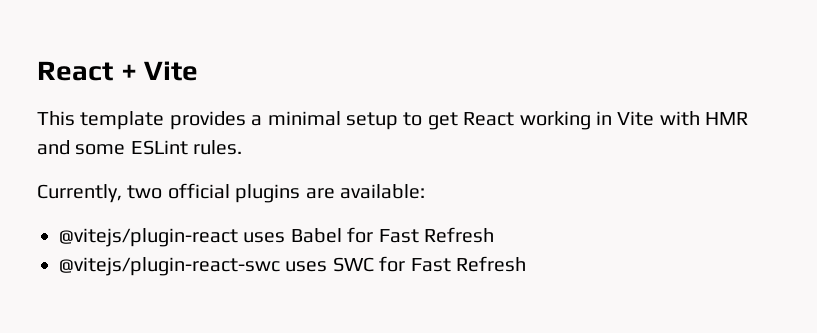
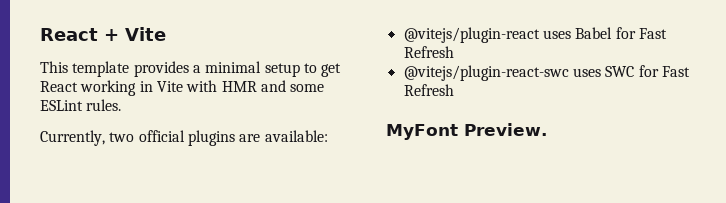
(526, 264) none -> [386,123,547,140] // MyFont Preview.

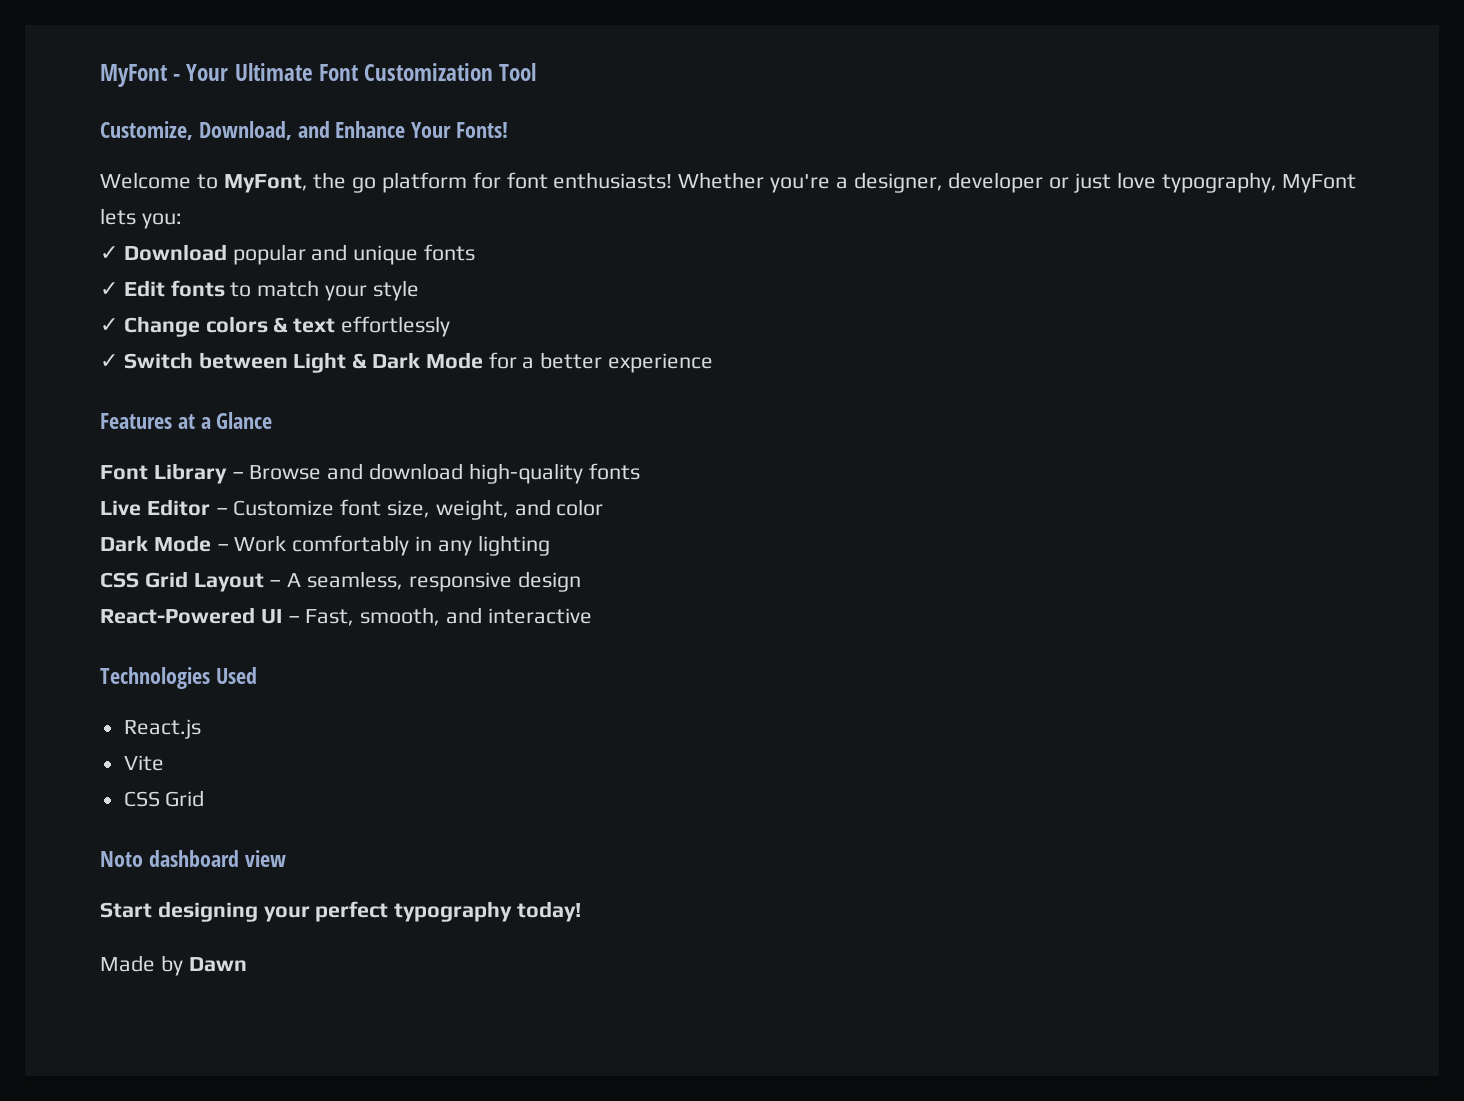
[40,27,166,41] [40,61,342,77] [40,80,325,96] [40,99,122,111] [40,130,328,146] [403,27,667,43] [403,46,454,58] [403,65,690,81] [403,84,454,96] [386,123,547,140] React + Vite // This template provides a minimal setup to get React working in Vite with HMR and some ESLint rules. // Currently, two official plugins are available: // @vitejs/plugin-react uses Babel for Fast Refresh // @vitejs/plugin-react-swc uses SWC for Fast Refresh // MyFont Preview. -> [100,63,537,87] [100,121,509,140] [100,172,1357,193] [100,208,182,229] [100,244,476,265] [100,280,419,301] [100,316,451,337] [100,352,714,373] [100,412,273,429] [100,463,640,484] [100,499,604,520] [100,535,550,556] [100,571,581,592] [100,607,592,626] [100,667,257,689] [123,719,201,739] [123,755,164,771] [123,790,205,807] [100,850,286,867] [100,901,582,922] [100,955,247,976] MyFont - Your Ultimate Font Customization Tool // Customize, Download, and Enhance Your Fonts! // Welcome to MyFont, the go platform for font enthusiasts! Whether you're a designer, developer or just love typography, MyFont lets you: // ✓ Download popular and unique fonts // ✓ Edit fonts to match your style // ✓ Change colors & text effortlessly // ✓ Switch between Light & Dark Mode for a better experience // Features at a Glance // Font Library – Browse and download high-quality fonts // Live Editor – Customize font size, weight, and color // Dark Mode – Work comfortably in any lighting // CSS Grid Layout – A seamless, responsive design // React-Powered UI – Fast, smooth, and interactive // Technologies Used // React.js // Vite // CSS Grid // Noto dashboard view // Start designing your perfect typography today! // Made by Dawn

